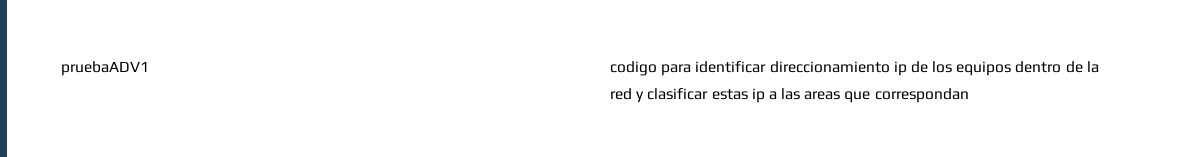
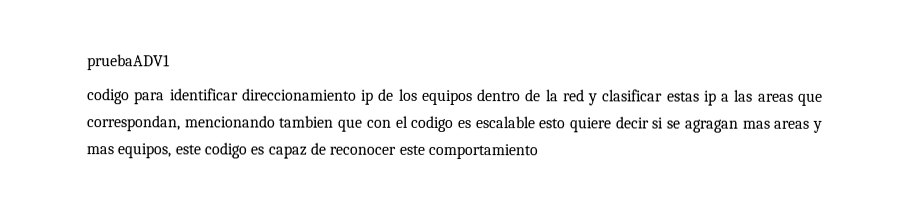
[874,88,969,103] correspondan -> [86,115,823,133] [86,142,538,160] correspondan, mencionando tambien que con el codigo es escalable esto quiere decir si se agragan mas areas y mas equipos, este codigo es capaz de reconocer este comportamiento

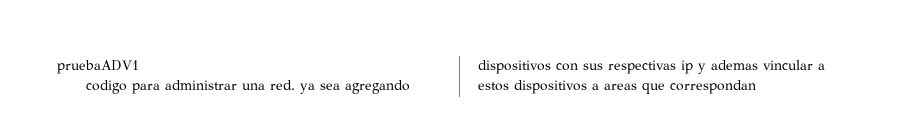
[169,88,823,106] [86,115,823,133] [86,142,538,160] identificar direccionamiento ip de los equipos dentro de la red y clasificar estas ip a las areas que correspondan, mencionando tambien que con el codigo es escalable esto quiere decir si se agragan mas areas y mas equipos, este codigo es capaz de reconocer este comportamiento -> [164,80,410,94] [478,60,825,74] [478,80,756,94] administrar una red. ya sea agregando dispositivos con sus respectivas ip y ademas vincular a estos dispositivos a areas que correspondan

